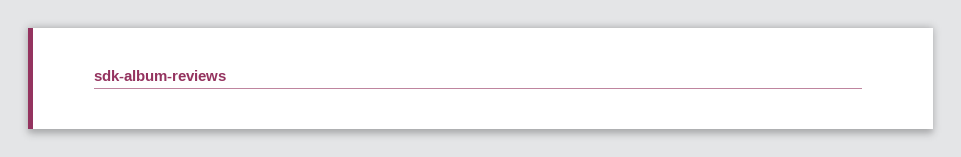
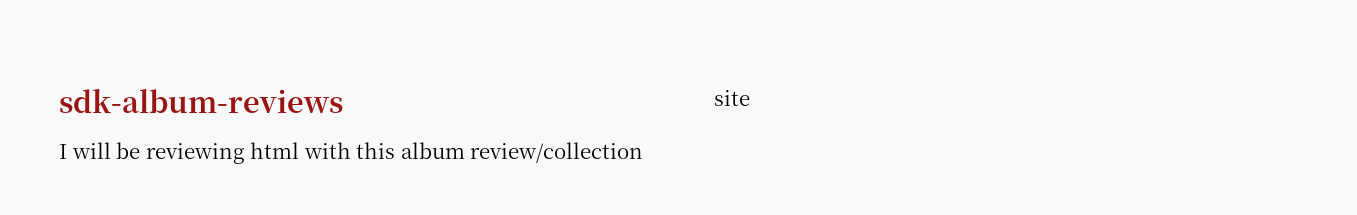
(226, 75) none -> [59,142,644,164] [714,90,750,106] // I will be reviewing html with this album review/collection site

